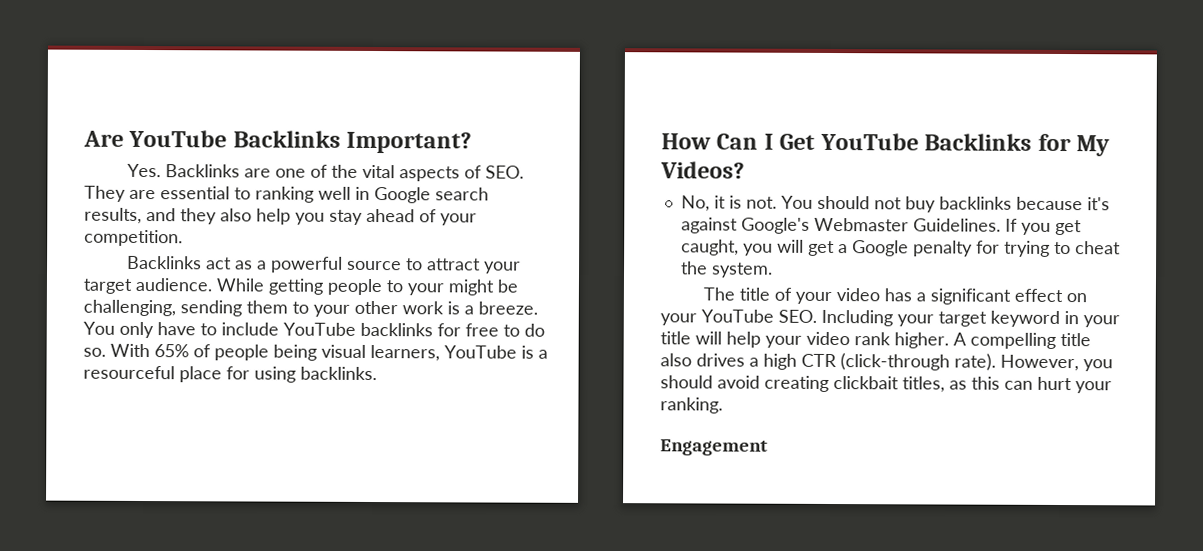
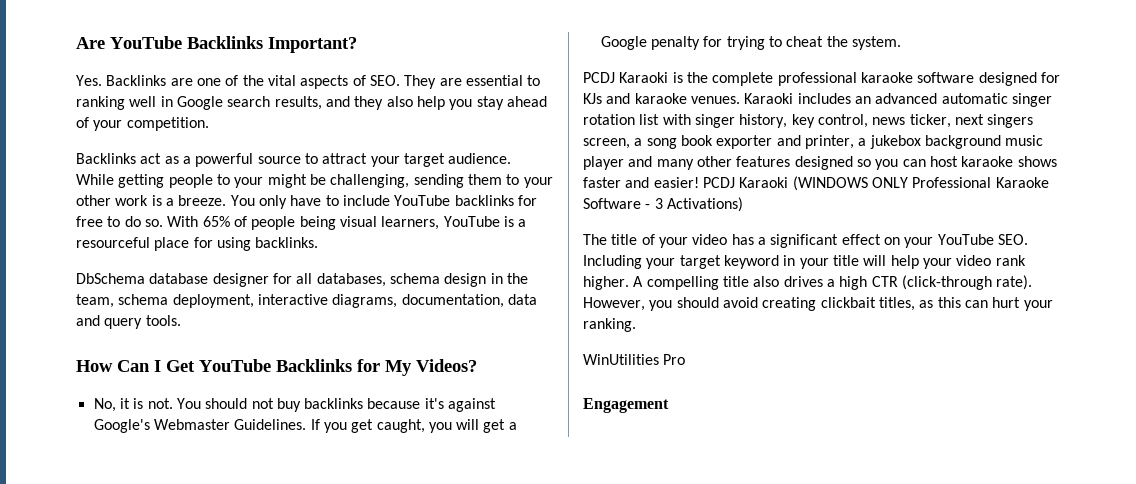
(377, 373) none -> [76,273,528,287] [76,294,537,308] [76,315,181,329] // DbSchema database designer for all databases, schema design in the team, schema deployment, interactive diagrams, documentation, data and query tools.
(773, 270) none -> [583,72,1060,86] [583,93,1052,107] [583,114,1034,128] [583,135,1044,149] [583,156,1057,170] [583,176,1049,191] [583,197,743,212] // PCDJ Karaoki is the complete professional karaoke software designed for KJs and karaoke venues. Karaoki includes an advanced automatic singer rotation list with singer history, key control, news ticker, next singers screen, a song book exporter and printer, a jukebox background music player and many other features designed so you can host karaoke shows faster and easier! PCDJ Karaoki (WINDOWS ONLY Professional Karaoke Software - 3 Activations)
(723, 405) none -> [583,354,686,365] // WinUtilities Pro

